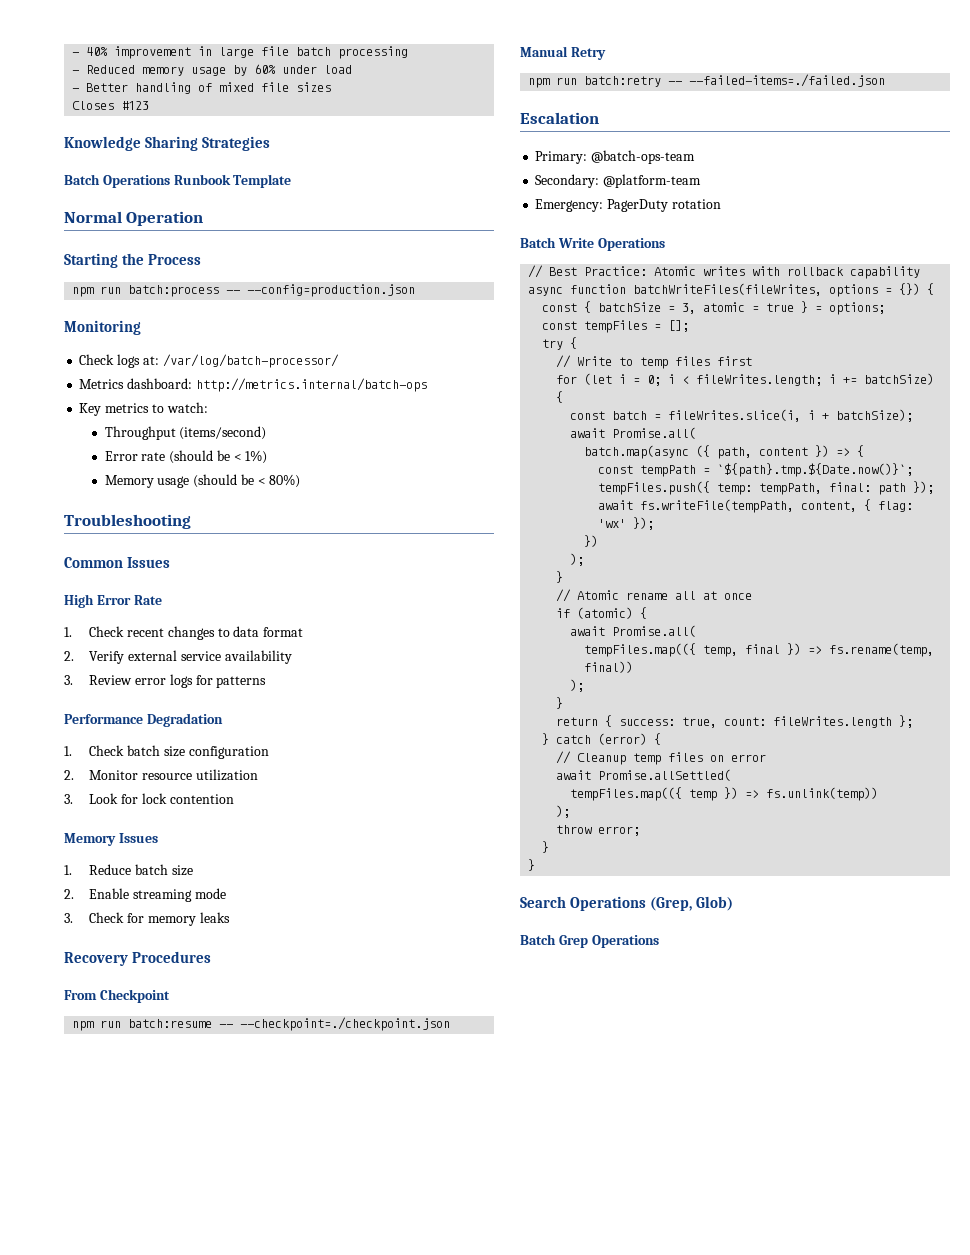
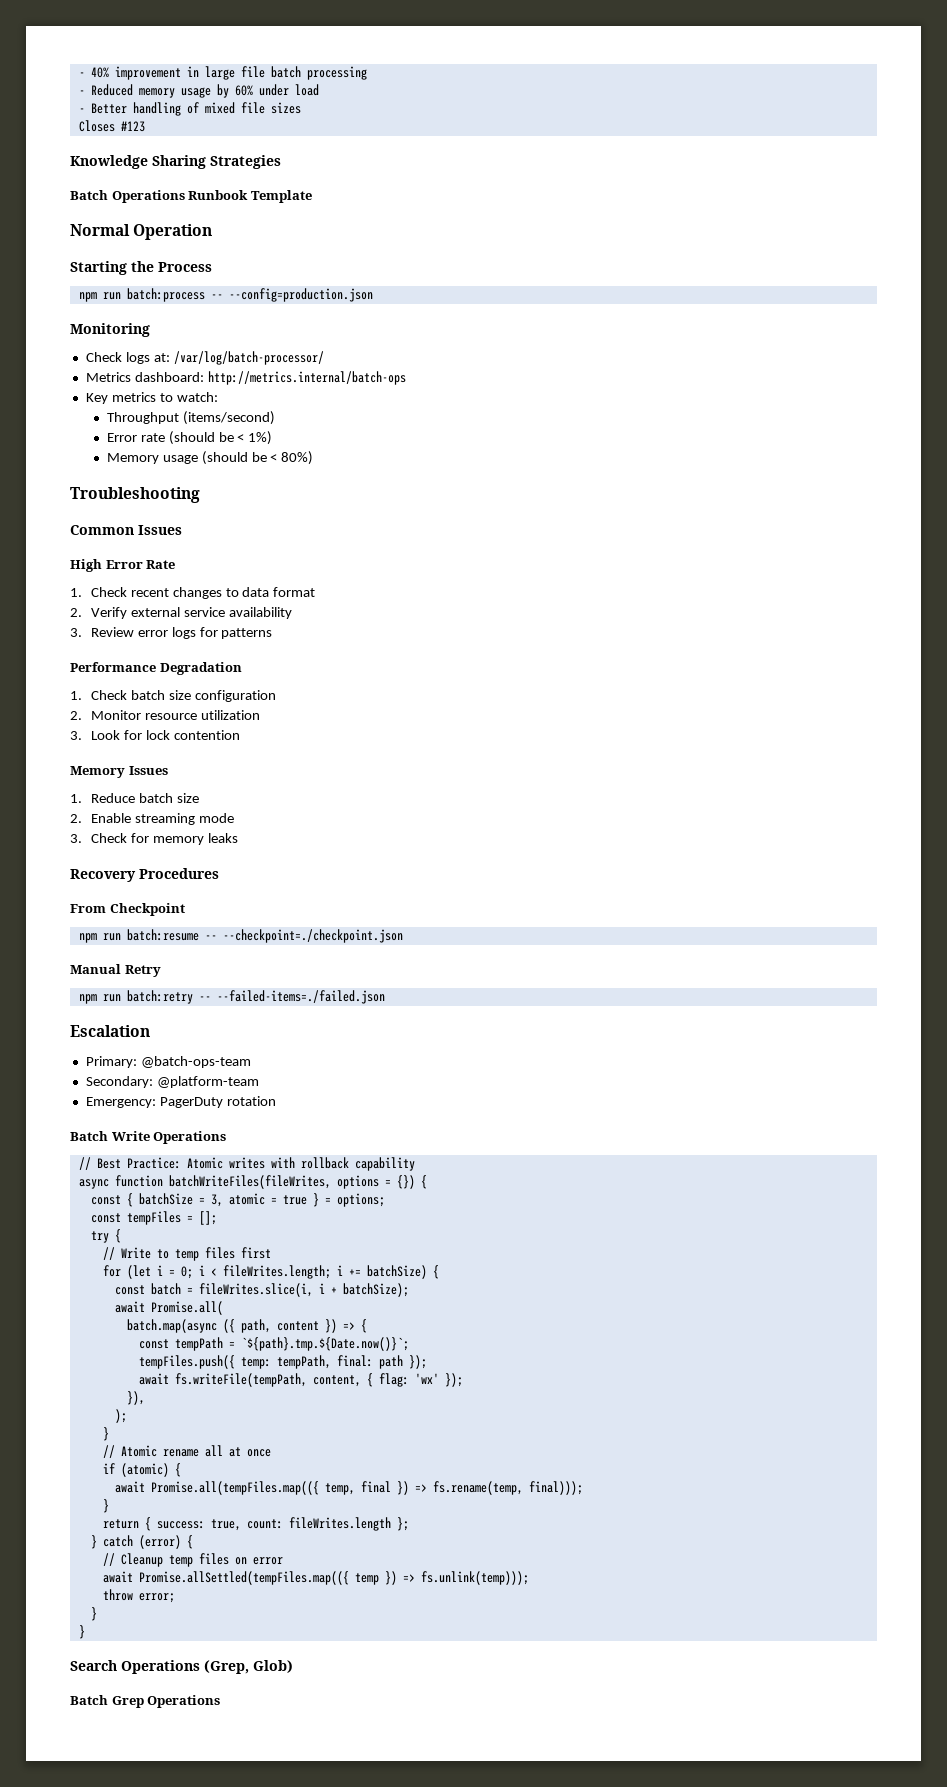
[584,535,599,547] }) -> [126,1391,145,1405] }),
[612,625,697,637] [584,643,697,657] Promise.all( // tempFiles.map(({ -> [150,1481,319,1495] Promise.all(tempFiles.map(({
[584,661,634,673] [570,679,585,692] final)) // ); -> [528,1481,583,1495] final)));
[598,769,732,781] [570,787,683,801] Promise.allSettled( // tempFiles.map(({ -> [138,1571,349,1585] Promise.allSettled(tempFiles.map(({
[766,787,879,801] [556,805,571,818] fs.unlink(temp)) // ); -> [420,1571,529,1585] fs.unlink(temp)));

